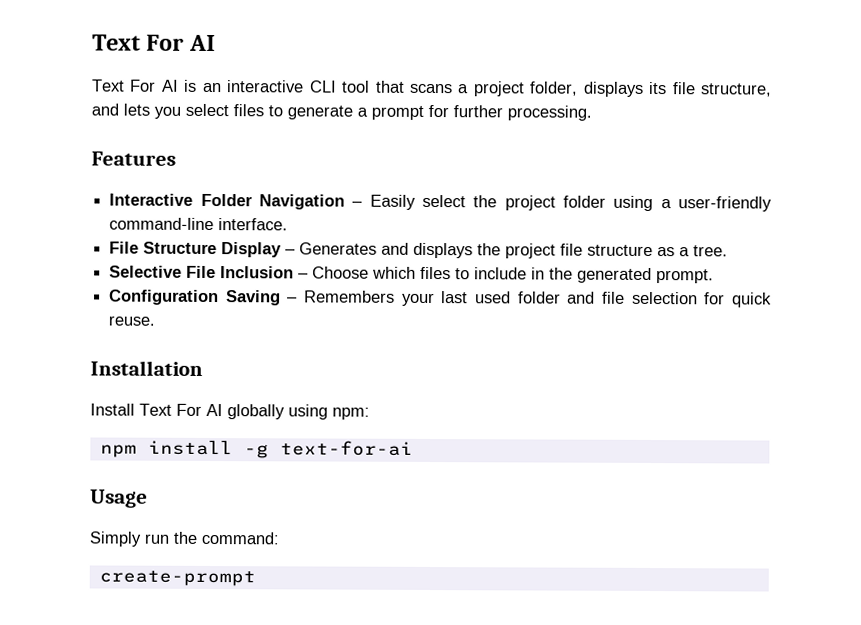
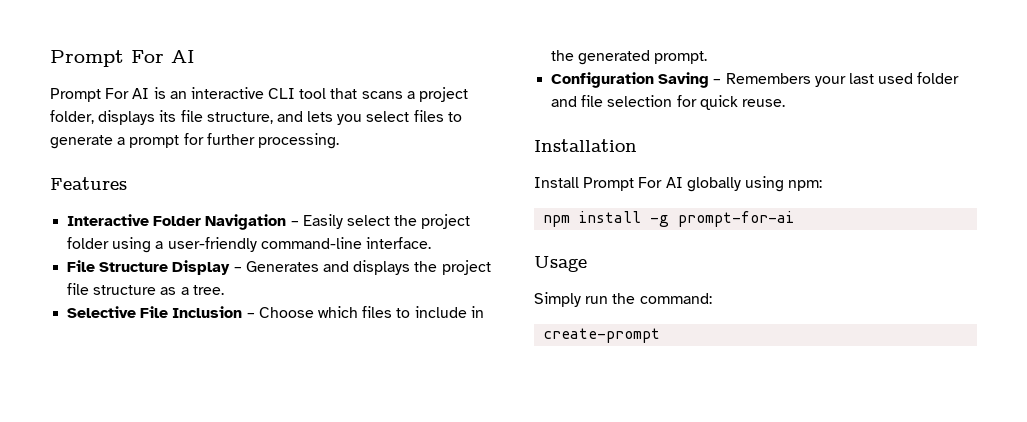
[92,34,141,51] Text -> [50,50,124,67] Prompt
[91,79,125,92] Text -> [50,88,101,102] Prompt
[139,403,172,416] Text -> [583,177,635,191] Prompt
[279,440,413,456] text-for-ai -> [678,211,795,227] prompt-for-ai

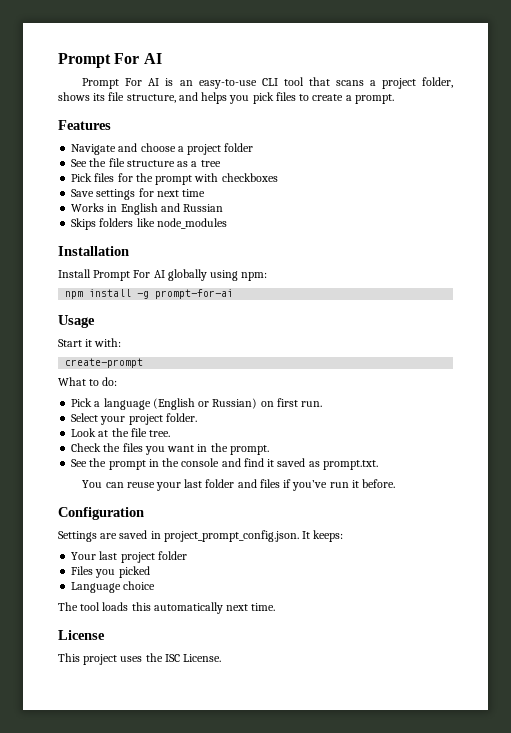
[190,87,264,99] interactive -> [198,79,257,89] easy-to-use
[98,110,156,125] displays -> [58,92,90,101] shows
[307,110,462,125] [50,133,339,149] [50,177,127,190] [67,214,471,230] [67,237,431,253] [67,260,491,275] [67,283,224,295] [67,306,484,318] [551,50,708,65] [551,72,960,88] [551,95,785,110] lets you select files to generate a prompt for further processing. // Features // Interactive Folder Navigation – Easily select the project folder using a user-friendly command-line interface. // File Structure Display – Generates and displays the project file structure as a tree. // Selective File Inclusion – Choose which files to include in the generated prompt. // Configuration Saving – Remembers your last used folder and file selection for quick reuse. -> [201,92,394,104] [58,120,111,130] [71,143,254,155] [71,158,221,167] [71,173,278,185] [71,188,206,200] [71,203,224,215] [71,218,227,230] helps you pick files to create a prompt. // Features // Navigate and choose a project folder // See the file structure as a tree // Pick files for the prompt with checkboxes // Save settings for next time // Works in English and Russian // Skips folders like node_modules
[534,292,712,307] [543,328,661,343] Simply run the command: // create-prompt -> [58,338,122,347] [65,358,144,368] [58,377,118,386] [71,398,323,410] [71,413,197,425] [71,428,171,437] [71,443,269,455] [71,458,378,470] [82,479,396,491] [58,507,144,520] [58,530,344,542] [71,551,187,563] [71,566,150,578] [71,581,156,593] [58,602,276,614] [58,630,105,640] [58,653,222,665] Start it with: // create-prompt // What to do: // Pick a language (English or Russian) on first run. // Select your project folder. // Look at the file tree. // Check the files you want in the prompt. // See the prompt in the console and find it saved as prompt.txt. // You can reuse your last folder and files if you’ve run it before. // Configuration // Settings are saved in project_prompt_config.json. It keeps: // Your last project folder // Files you picked // Language choice // The tool loads this automatically next time. // License // This project uses the ISC License.

